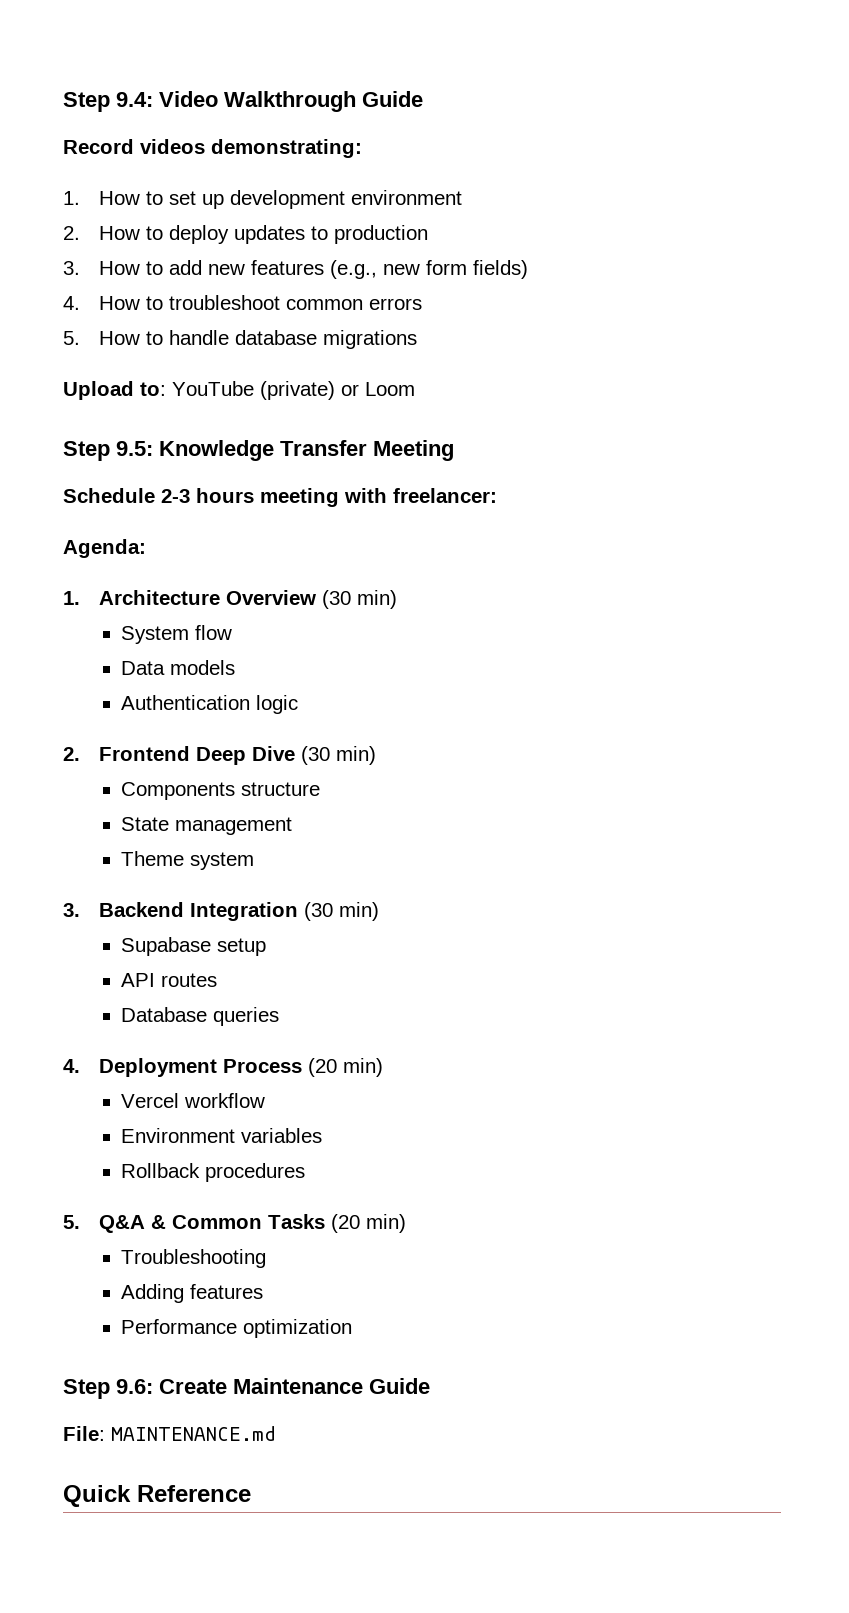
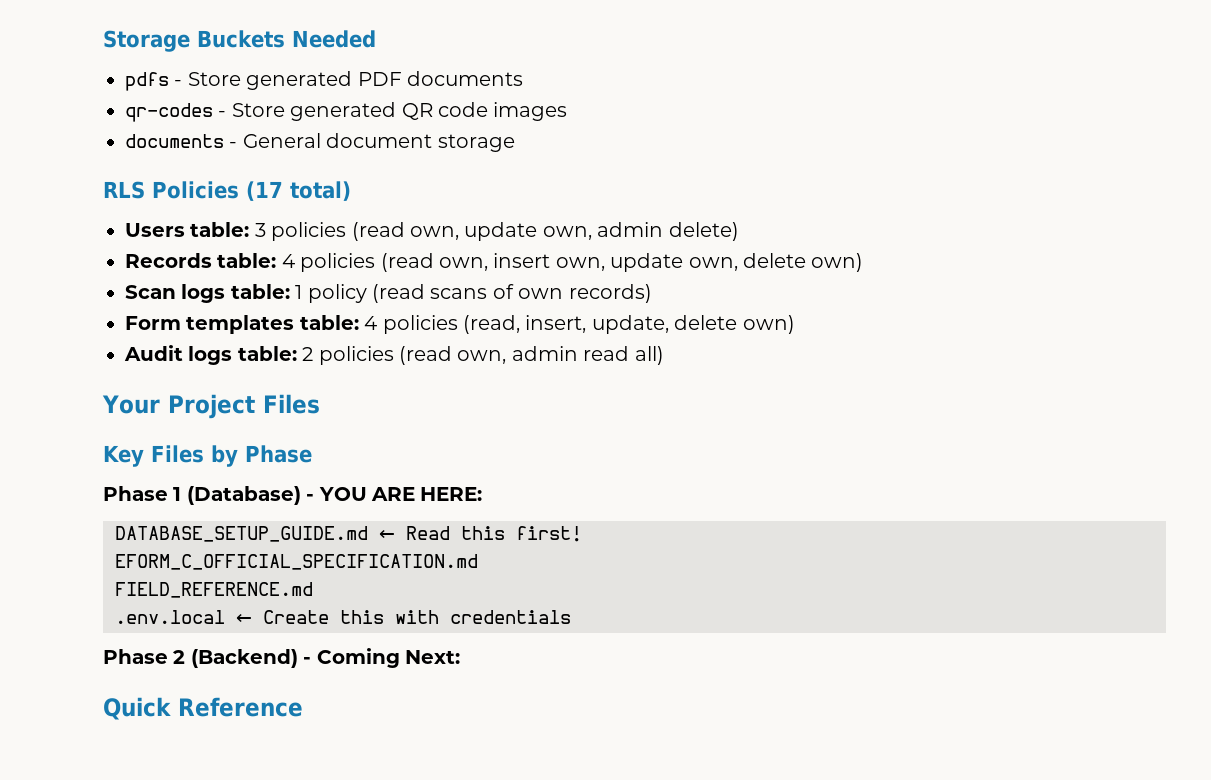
[63,91,423,112] [63,139,362,158] [63,190,462,209] [63,225,428,244] [63,260,528,279] [63,295,422,310] [63,330,417,349] [63,381,415,400] [63,440,454,461] [63,488,497,507] [63,539,146,558] [63,590,397,609] [121,625,233,644] [121,660,236,675] [121,695,299,714] [63,746,376,765] [121,782,321,800] [121,817,293,835] [121,851,255,870] [63,902,379,921] [121,937,267,956] [121,973,218,987] [121,1007,280,1026] [63,1058,383,1077] [121,1093,266,1108] [121,1128,323,1143] [121,1163,306,1182] [63,1214,406,1233] [121,1249,267,1268] [121,1284,264,1303] [121,1319,353,1338] [63,1378,430,1399] [63,1426,276,1441] Step 9.4: Video Walkthrough Guide // Record videos demonstrating: // 1. How to set up development environment // 2. How to deploy updates to production // 3. How to add new features (e.g., new form fields) // 4. How to troubleshoot common errors // 5. How to handle database migrations // Upload to: YouTube (private) or Loom // Step 9.5: Knowledge Transfer Meeting // Schedule 2-3 hours meeting with freelancer: // Agenda: // 1. Architecture Overview (30 min) // System flow // Data models // Authentication logic // 2. Frontend Deep Dive (30 min) // Components structure // State management // Theme system // 3. Backend Integration (30 min) // Supabase setup // API routes // Database queries // 4. Deployment Process (20 min) // Vercel workflow // Environment variables // Rollback procedures // 5. Q&A & Common Tasks (20 min) // Troubleshooting // Adding features // Performance optimization // Step 9.6: Create Maintenance Guide // File: MAINTENANCE.md -> [103,30,376,52] [125,71,523,91] [125,102,568,122] [125,133,515,152] [103,181,351,201] [125,222,739,241] [125,253,864,272] [125,284,652,303] [125,315,795,334] [124,345,664,365] [102,394,320,419] [103,445,312,467] [103,486,483,505] [115,526,582,542] [115,554,478,570] [115,582,313,598] [115,610,571,624] [103,648,460,668] Storage Buckets Needed // pdfs - Store generated PDF documents // qr-codes - Store generated QR code images // documents - General document storage // RLS Policies (17 total) // Users table: 3 policies (read own, update own, admin delete) // Records table: 4 policies (read own, insert own, update own, delete own) // Scan logs table: 1 policy (read scans of own records) // Form templates table: 4 policies (read, insert, update, delete own) // Audit logs table: 2 policies (read own, admin read all) // Your Project Files // Key Files by Phase // Phase 1 (Database) - YOU ARE HERE: // DATABASE_SETUP_GUIDE.md ← Read this first! // EFORM_C_OFFICIAL_SPECIFICATION.md // FIELD_REFERENCE.md // .env.local ← Create this with credentials // Phase 2 (Backend) - Coming Next:

